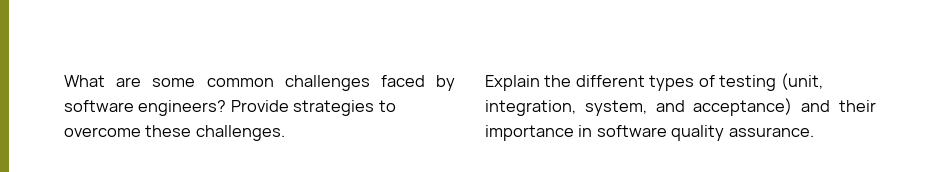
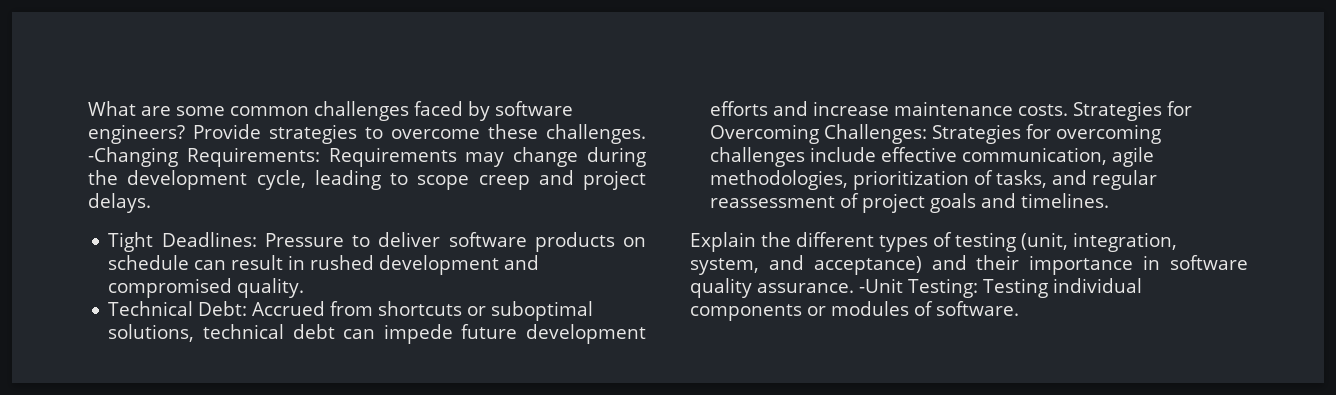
(285, 133) none -> [88,147,646,167] [88,170,646,190] [88,193,151,213] [108,232,646,252] [108,255,540,275] [108,278,305,298] [108,301,594,321] [108,324,646,344] [710,101,1193,121] [710,124,1162,144] [710,147,1155,167] [710,170,1158,190] [710,193,1110,213] -Changing Requirements: Requirements may change during the development cycle, leading to scope creep and project delays. // Tight Deadlines: Pressure to deliver software products on schedule can result in rushed development and compromised quality. // Technical Debt: Accrued from shortcuts or suboptimal solutions, technical debt can impede future development efforts and increase maintenance costs. Strategies for Overcoming Challenges: Strategies for overcoming challenges include effective communication, agile methodologies, prioritization of tasks, and regular reassessment of project goals and timelines.
(814, 132) none -> [859,278,1142,298] [690,301,1019,321] -Unit Testing: Testing individual components or modules of software.

